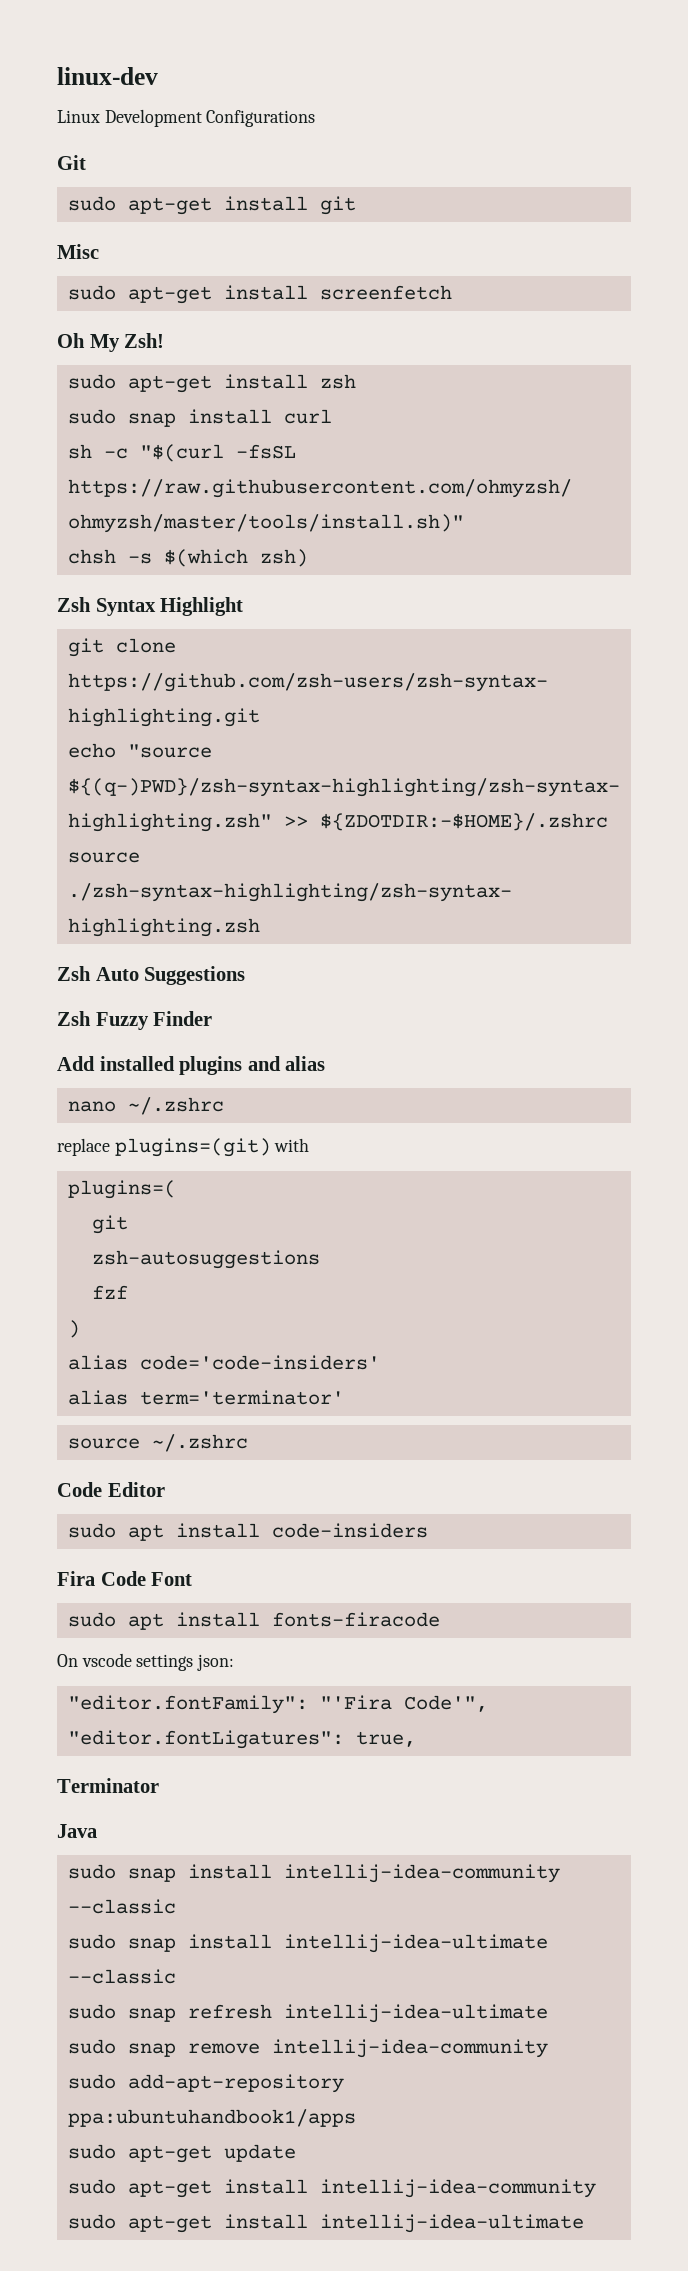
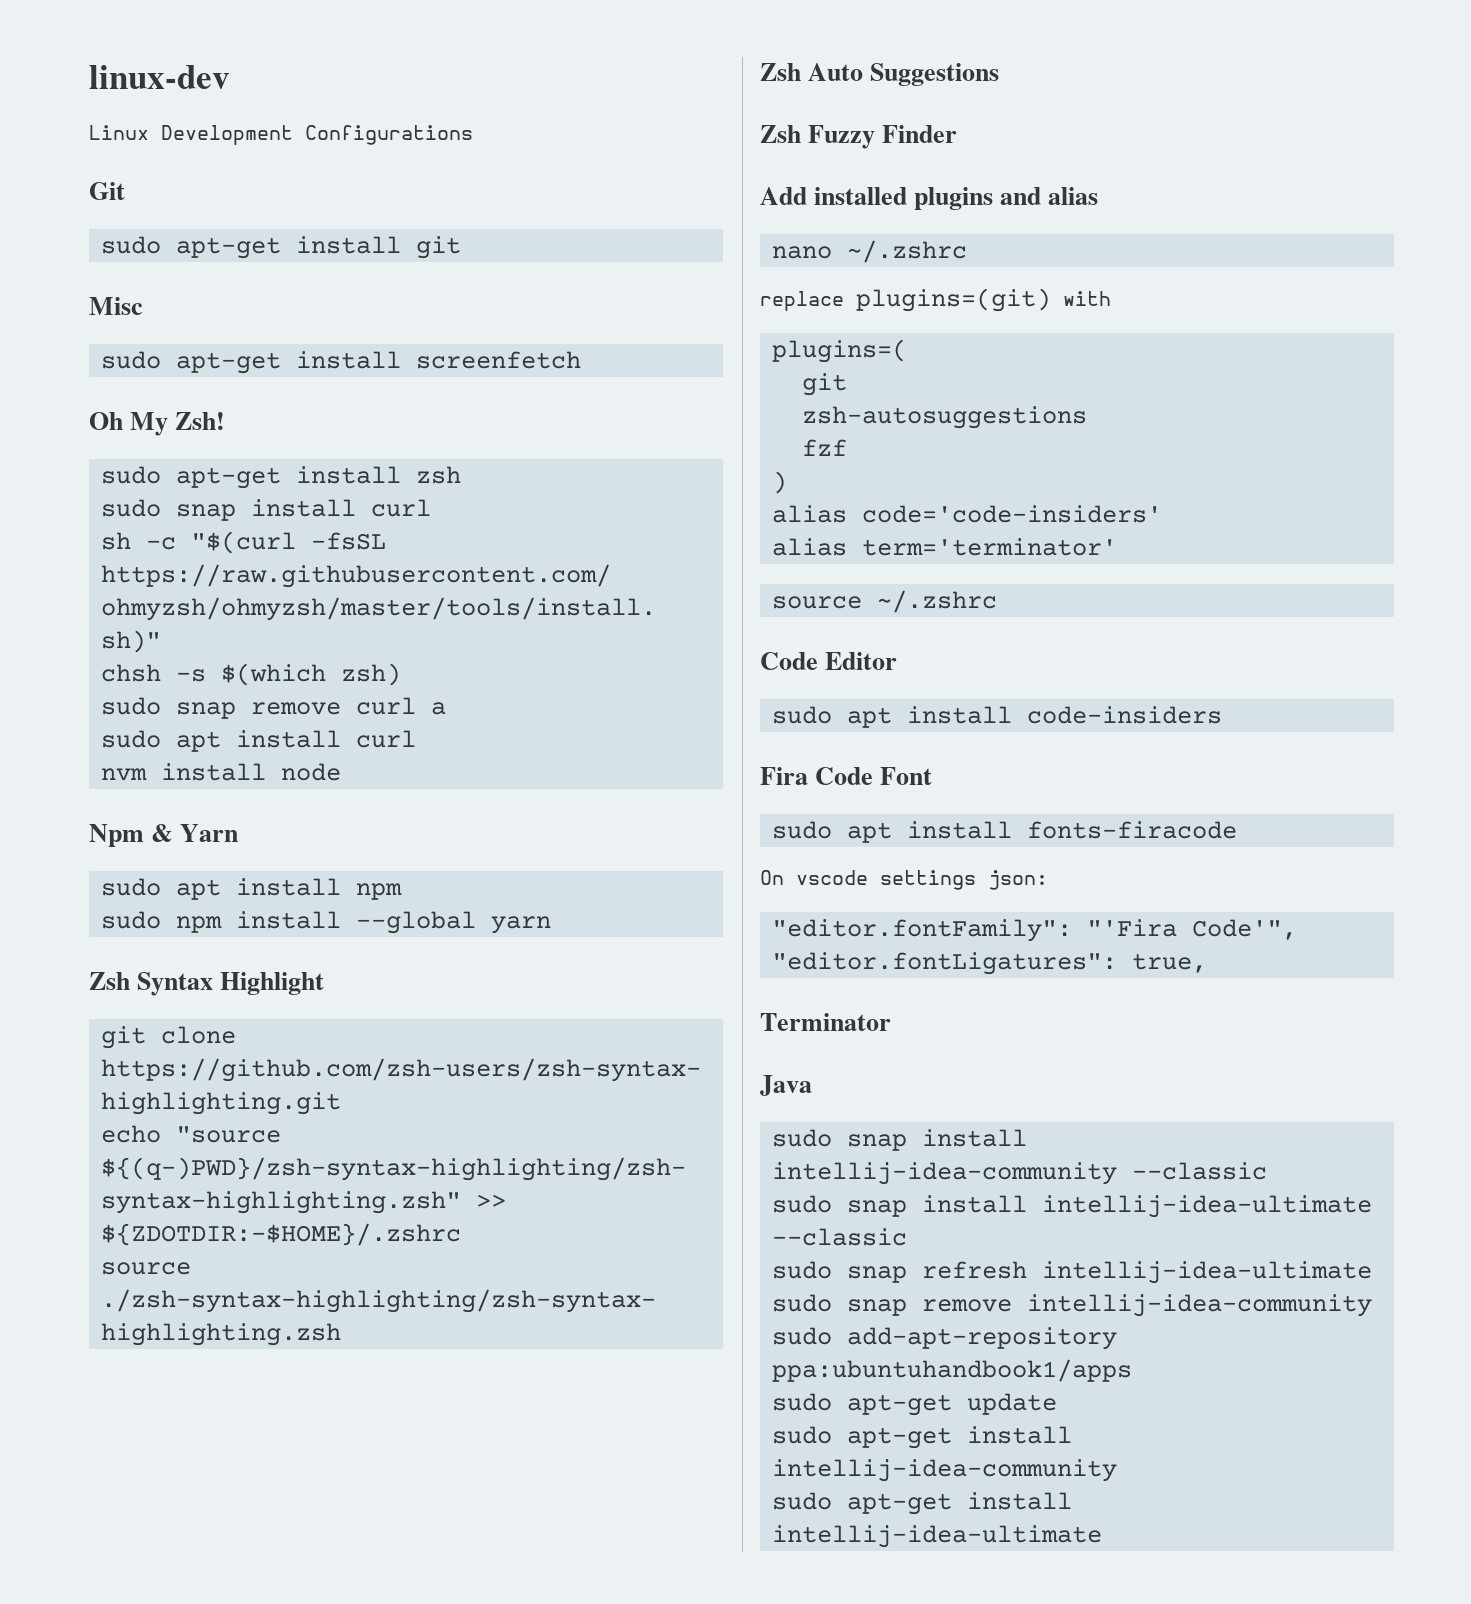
(308, 558) none -> [100,697,446,719] [100,730,416,752] [100,763,341,781] [89,824,239,847] [100,878,402,900] [100,911,551,934] // sudo snap remove curl a // sudo apt install curl // nvm install node // Npm & Yarn // sudo apt install npm // sudo npm install --global yarn

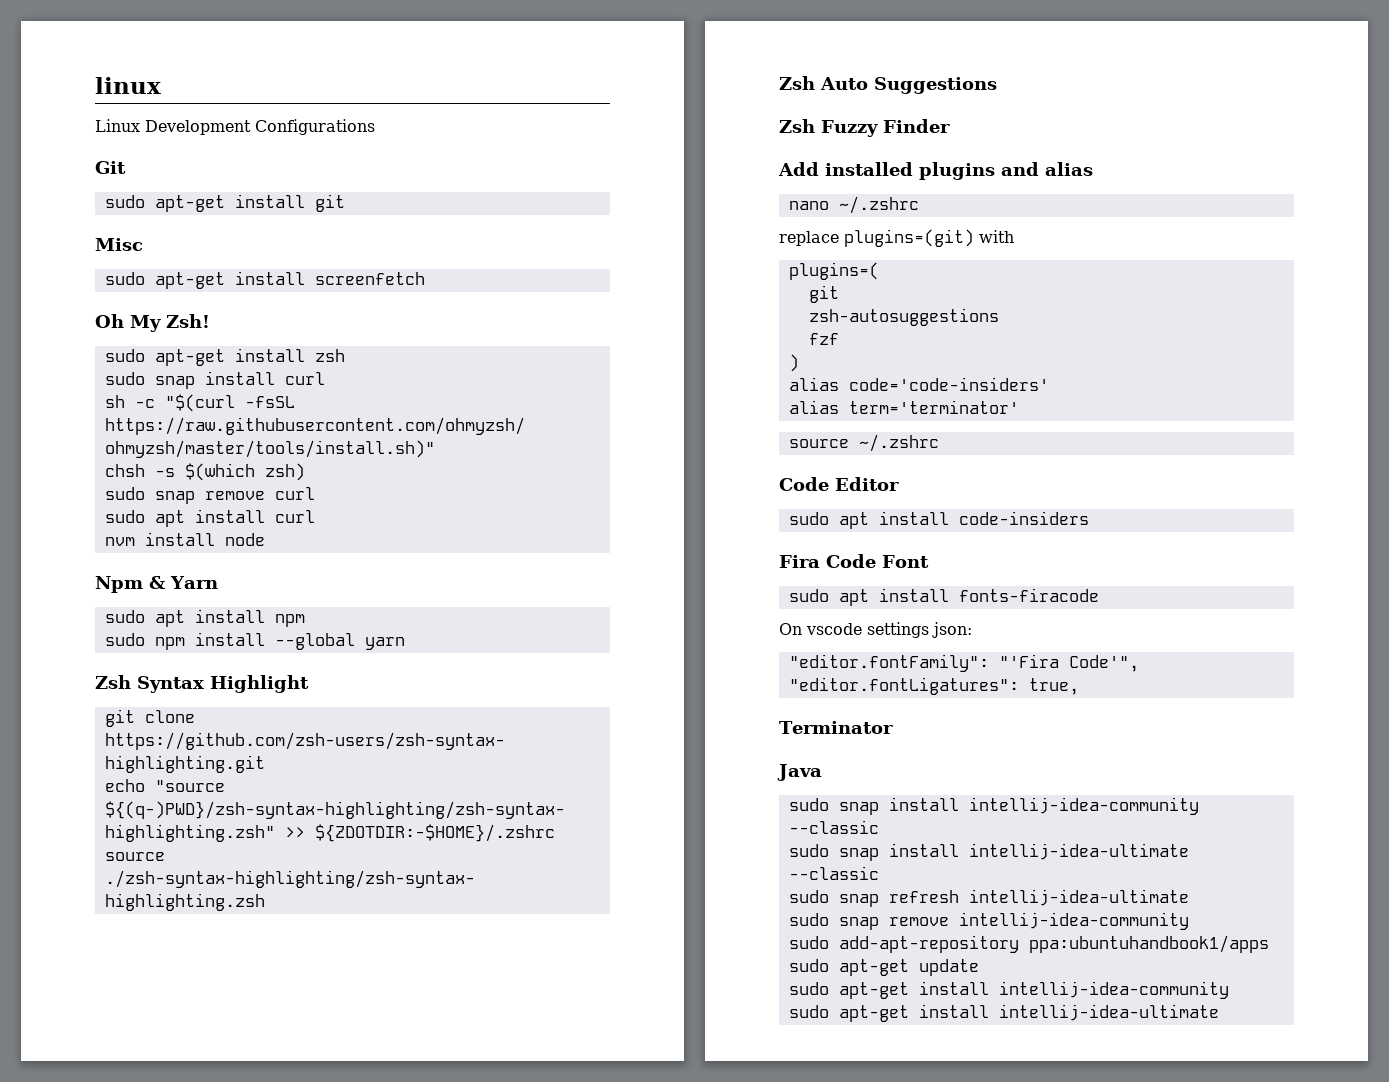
[89,65,230,89] linux-dev -> [95,77,161,94] linux
[430,702,446,715] a -> (315, 493) none

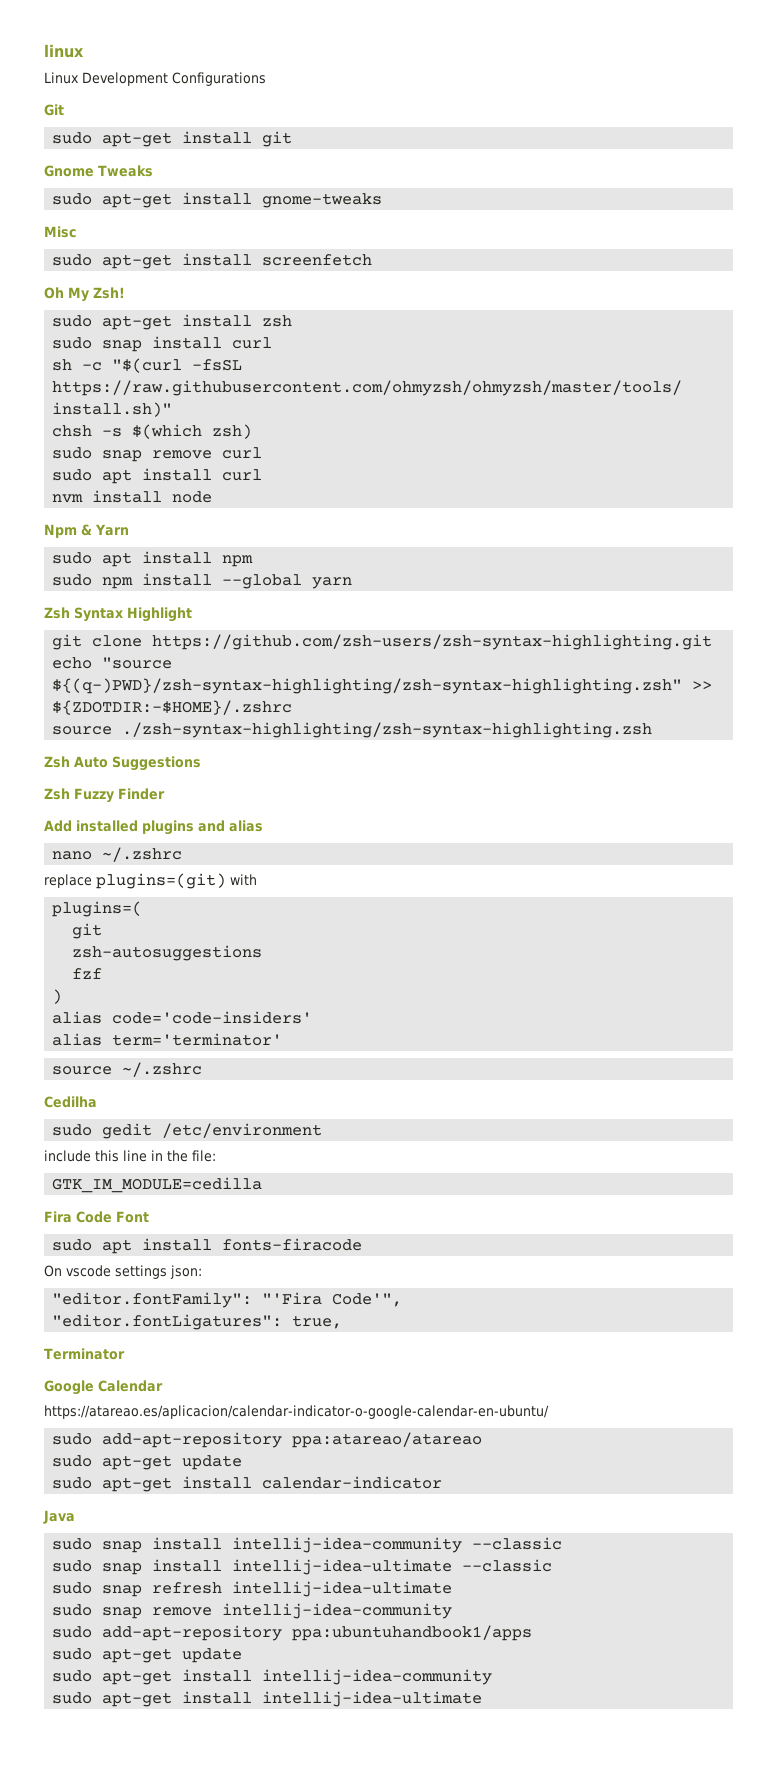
(345, 203) none -> [44,165,153,177] [52,192,383,208] // Gnome Tweaks // sudo apt-get install gnome-tweaks
[779,477,899,491] [788,511,1089,529] Code Editor // sudo apt install code-insiders -> [44,1096,97,1108] [52,1123,323,1139] [44,1150,216,1162] [52,1177,263,1193] Cedilha // sudo gedit /etc/environment // include this line in the file: // GTK_IM_MODULE=cedilla
(893, 727) none -> [44,1380,163,1395] [44,1405,549,1419] [52,1432,483,1448] [52,1455,243,1470] [52,1476,443,1492] // Google Calendar // https://atareao.es/aplicacion/calendar-indicator-o-google-calendar-en-ubuntu/ // sudo add-apt-repository ppa:atareao/atareao // sudo apt-get update // sudo apt-get install calendar-indicator

